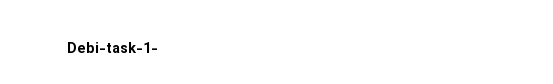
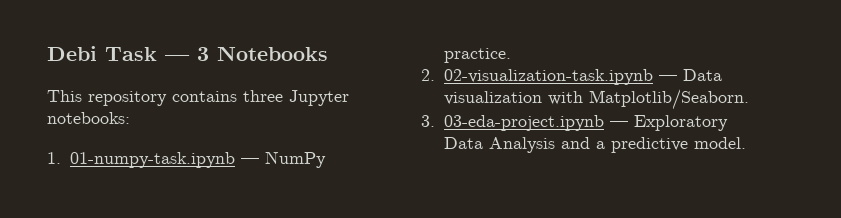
[67,42,158,53] Debi-task-1- -> [47,46,328,61] [47,90,349,106] [47,112,130,124] [47,151,326,168] [443,48,511,63] [421,69,722,85] [443,89,749,110] [421,115,728,131] [443,137,746,153] Debi Task — 3 Notebooks // This repository contains three Jupyter notebooks: // 1. 01-numpy-task.ipynb — NumPy practice. // 2. 02-visualization-task.ipynb — Data visualization with Matplotlib/Seaborn. // 3. 03-eda-project.ipynb — Exploratory Data Analysis and a predictive model.

